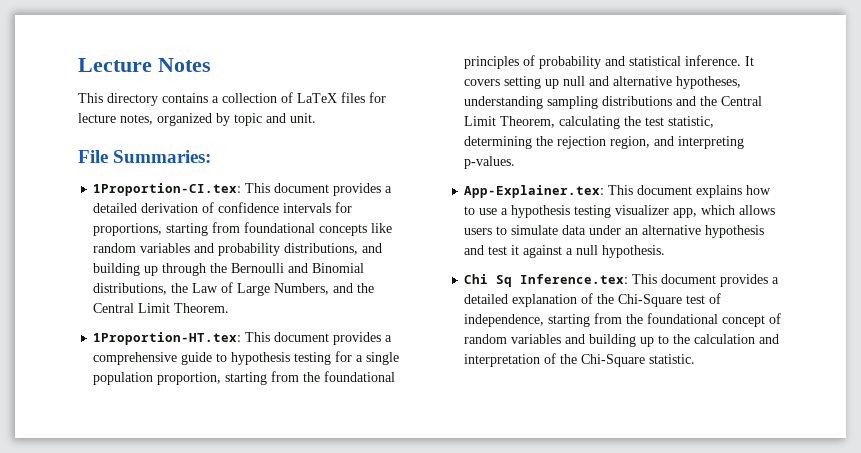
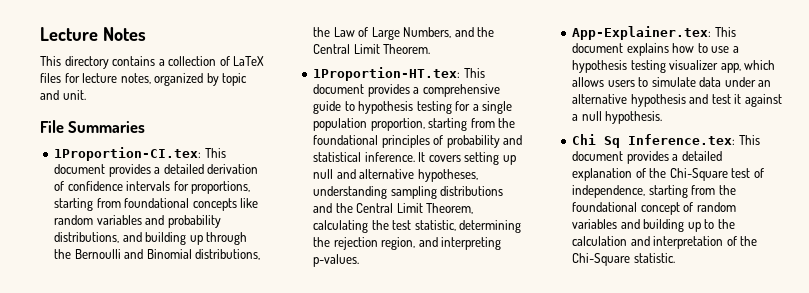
[113,150,212,163] Summaries: -> [68,121,146,133] Summaries

